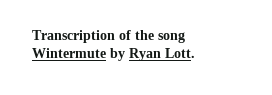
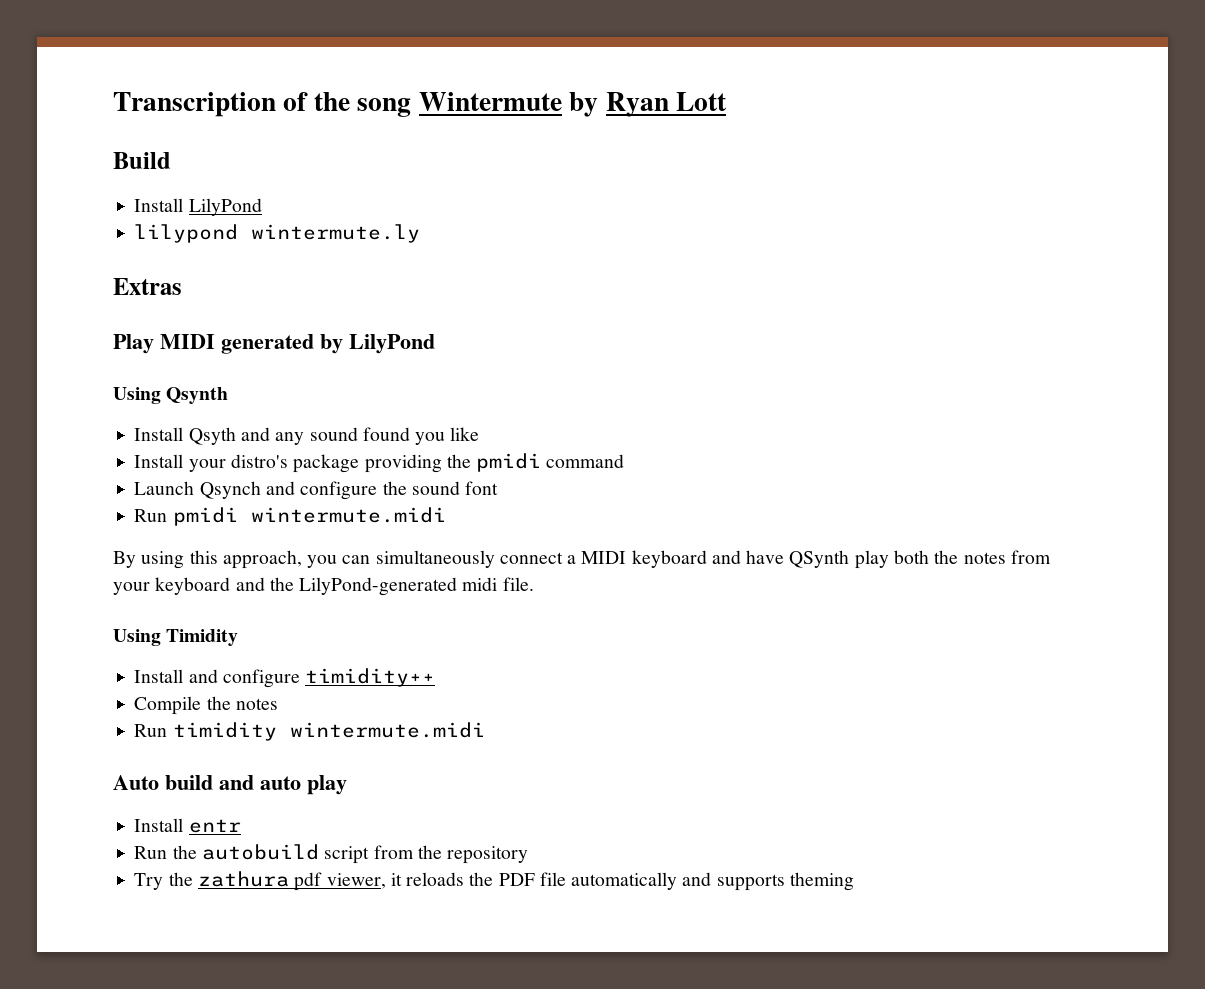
[165,48,195,58] Lott. -> [675,92,727,111] [113,152,171,169] [134,198,262,216] [134,224,421,243] [113,278,182,295] [113,334,435,354] [113,387,229,404] [134,427,480,445] [134,453,625,473] [134,481,499,500] [134,507,446,526] [113,550,1051,569] [113,577,534,596] [113,629,239,646] [134,668,436,688] [134,696,278,715] [134,722,485,741] [113,775,347,795] [134,818,241,833] [134,844,529,864] [134,871,854,891] Lott // Build // Install LilyPond // lilypond wintermute.ly // Extras // Play MIDI generated by LilyPond // Using Qsynth // Install Qsyth and any sound found you like // Install your distro's package providing the pmidi command // Launch Qsynch and configure the sound font // Run pmidi wintermute.midi // By using this approach, you can simultaneously connect a MIDI keyboard and have QSynth play both the notes from your keyboard and the LilyPond-generated midi file. // Using Timidity // Install and configure timidity++ // Compile the notes // Run timidity wintermute.midi // Auto build and auto play // Install entr // Run the autobuild script from the repository // Try the zathura pdf viewer, it reloads the PDF file automatically and supports theming

